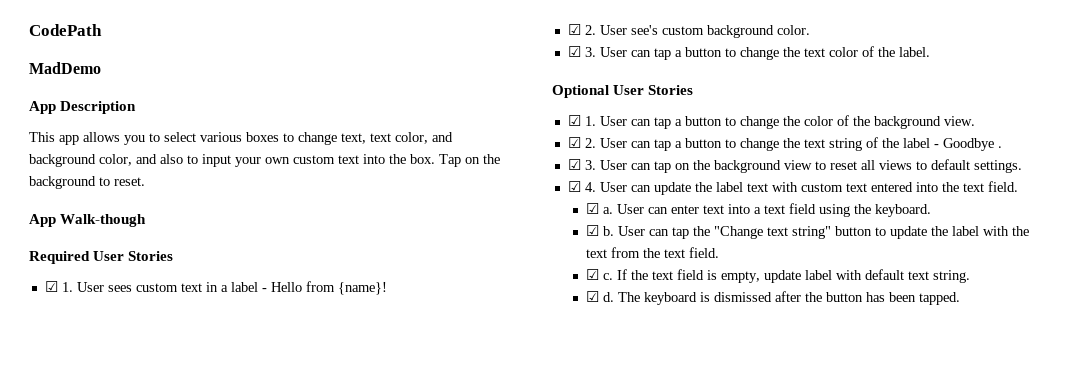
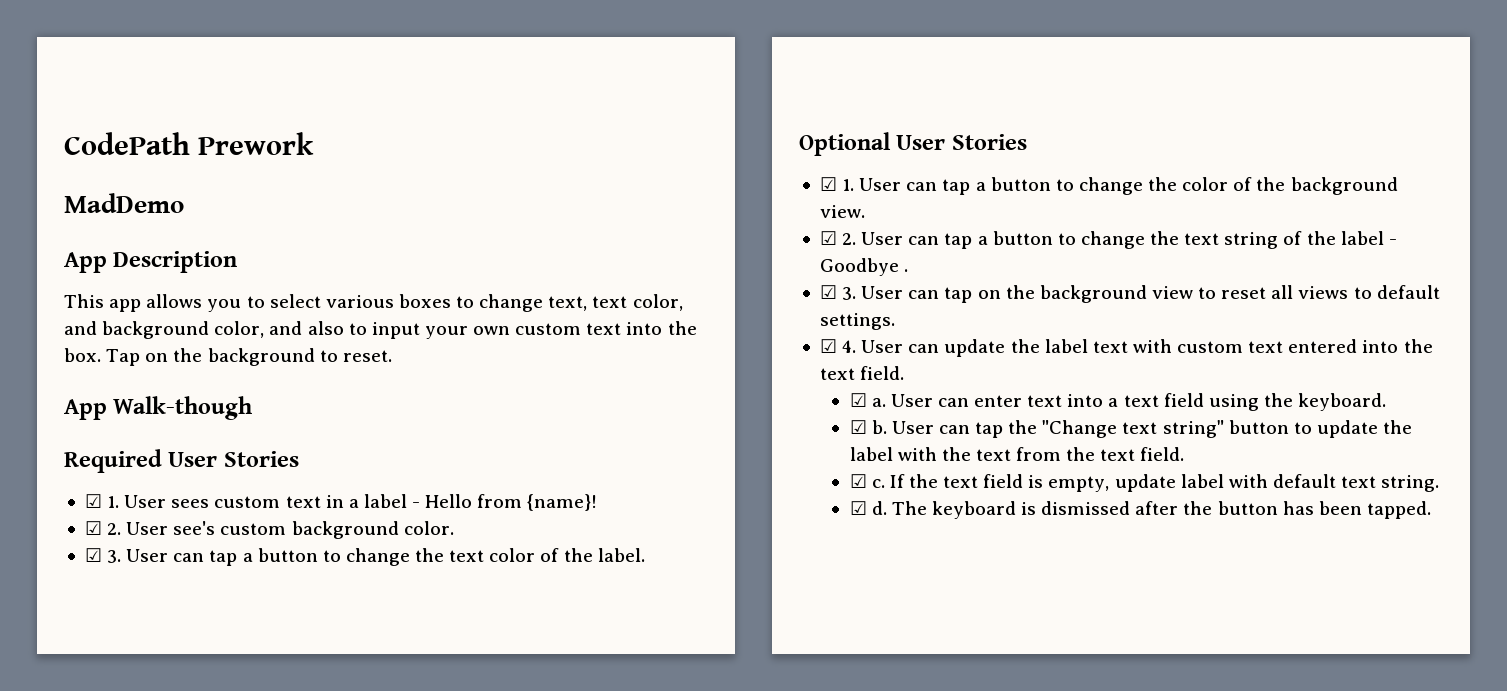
(102, 30) none -> [198,132,314,155] Prework

